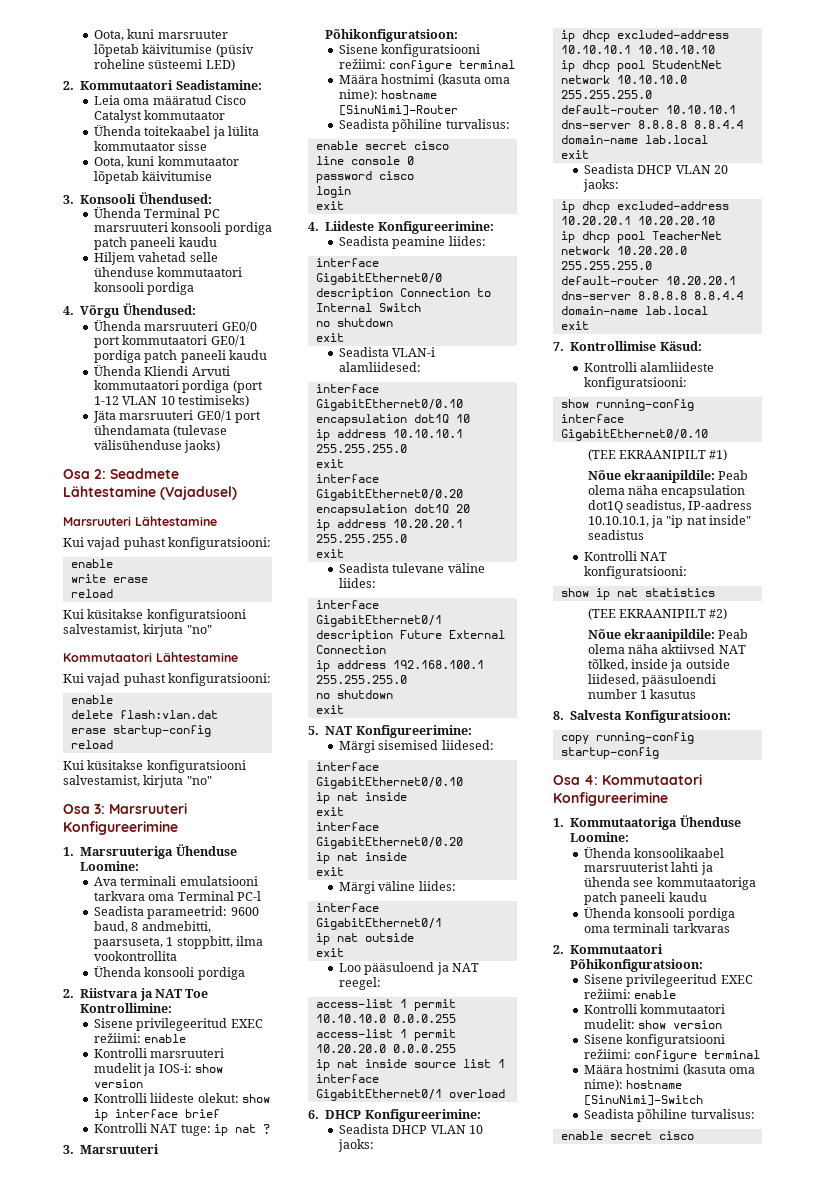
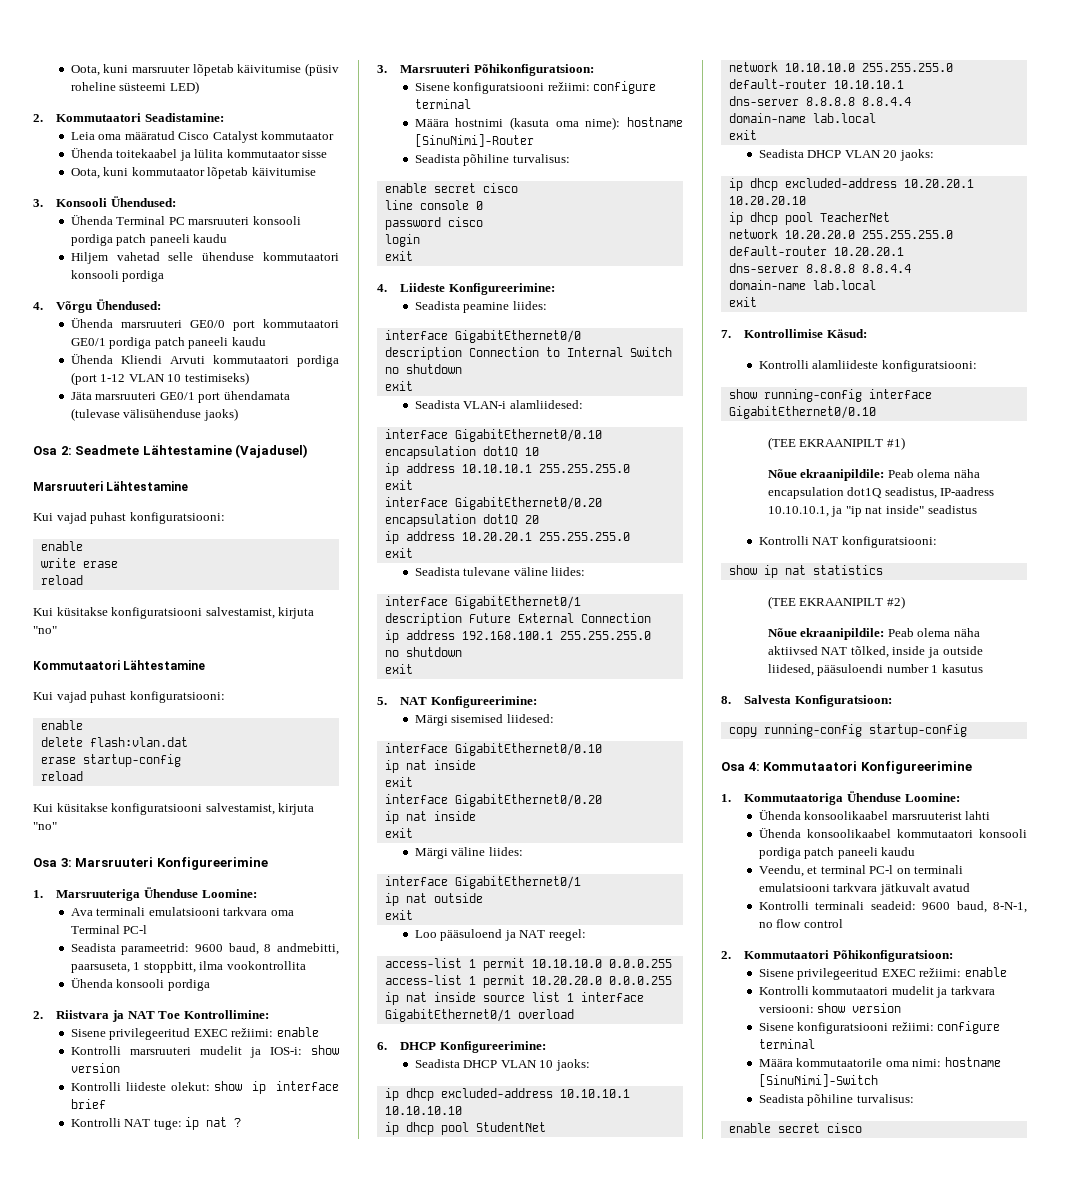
[700,862,713,875] [584,877,756,890] [584,892,707,905] [584,907,735,921] [584,923,730,933] ja ühenda see kommutaatoriga patch paneeli kaudu // Ühenda konsooli pordiga oma terminali tarkvaras -> [758,828,1027,838] [758,847,916,859] [758,865,964,877] [758,883,971,895] [758,901,1027,913] [758,919,843,928] // Ühenda konsoolikaabel kommutaatori konsooli pordiga patch paneeli kaudu // Veendu, et terminal PC-l on terminali emulatsiooni tarkvara jätkuvalt avatud // Kontrolli terminali seadeid: 9600 baud, 8-N-1, no flow control
[584,1019,636,1029] mudelit: -> [891,986,995,998] [758,1005,814,1013] mudelit ja tarkvara versiooni:
[626,1064,756,1076] [584,1079,624,1091] hostnimi (kasuta oma nime): -> [796,1058,942,1067] kommutaatorile oma nimi:

